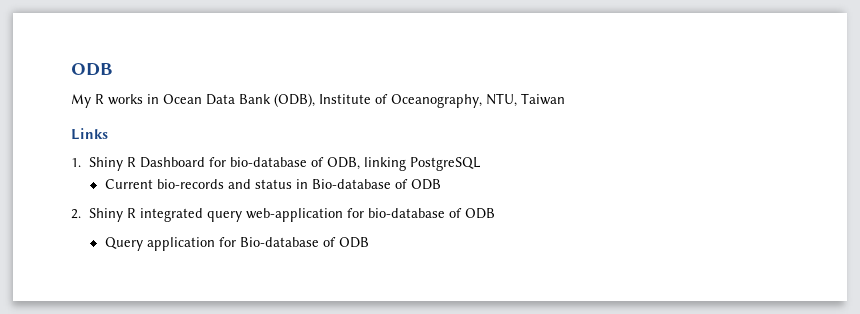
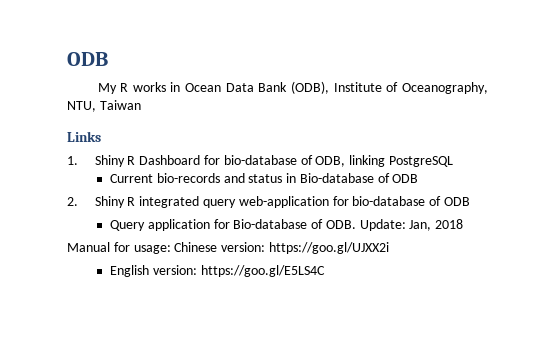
[338,237,369,248] ODB -> [325,219,464,231] [67,242,389,254] [109,265,325,277] ODB. Update: Jan, 2018 // Manual for usage: Chinese version: https://goo.gl/UJXX2i // English version: https://goo.gl/E5LS4C

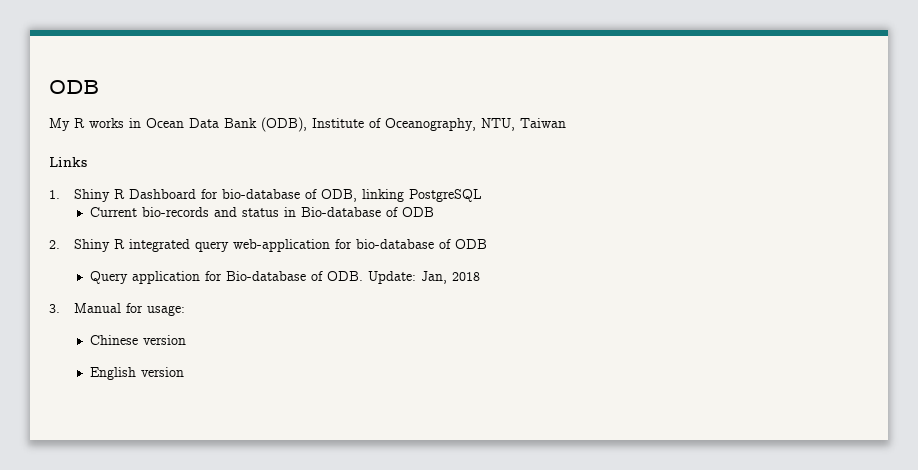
(464, 224) none -> [49,304,60,313] 3.
[174,242,389,254] Chinese version: https://goo.gl/UJXX2i -> [89,335,186,345] // Chinese version
[152,265,325,277] version: https://goo.gl/E5LS4C -> [140,367,184,377] version

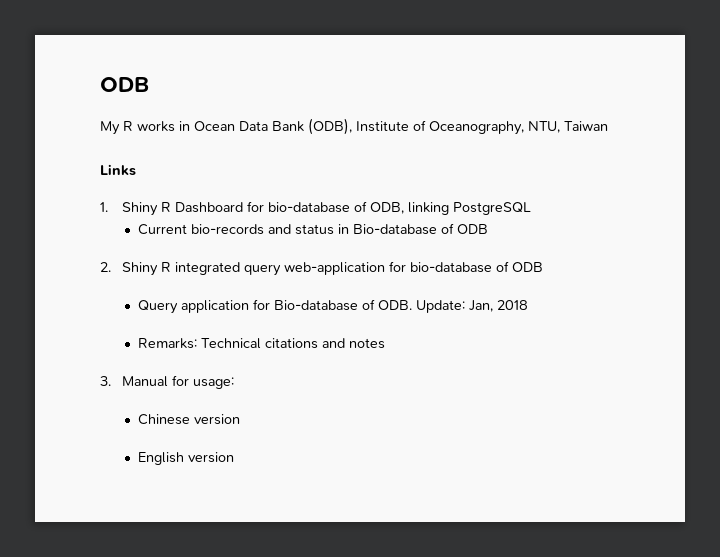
(480, 276) none -> [138,338,386,349] // Remarks: Technical citations and notes

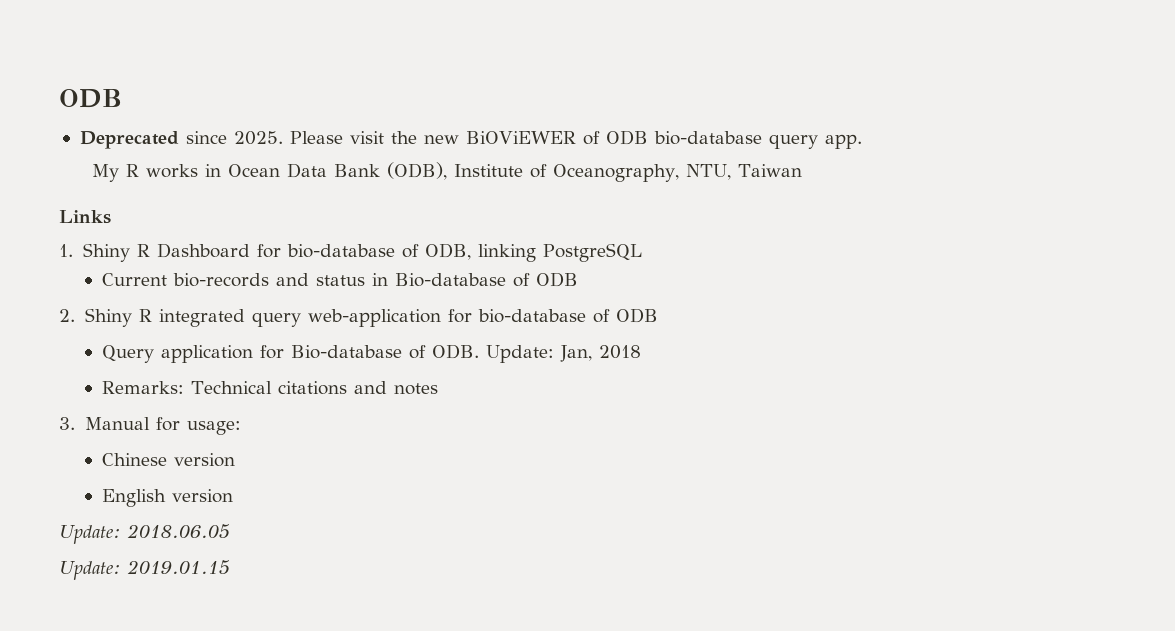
[100,77,149,92] ODB -> [59,89,122,108] [79,130,862,149] ODB // Deprecated since 2025. Please visit the new BiOViEWER of ODB bio-database query app.
(235, 457) none -> [59,524,230,544] [59,560,230,580] // Update: 2018.06.05 // Update: 2019.01.15

